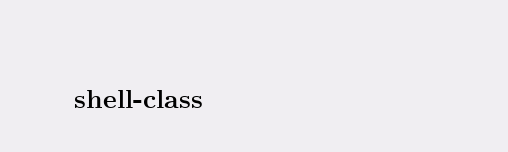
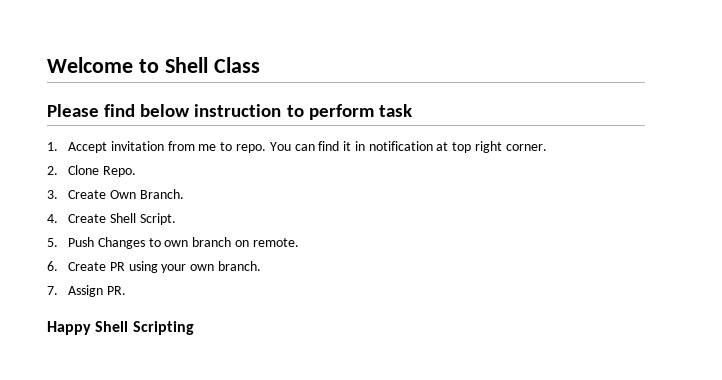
[74,90,203,108] shell-class -> [47,57,260,73] [47,104,412,120] [47,141,547,153] [47,165,136,177] [47,189,184,199] [47,213,176,225] [47,237,299,249] [47,261,261,273] [47,285,126,297] [47,321,194,335] Welcome to Shell Class // Please find below instruction to perform task // 1. Accept invitation from me to repo. You can find it in notification at top right corner. // 2. Clone Repo. // 3. Create Own Branch. // 4. Create Shell Script. // 5. Push Changes to own branch on remote. // 6. Create PR using your own branch. // 7. Assign PR. // Happy Shell Scripting

